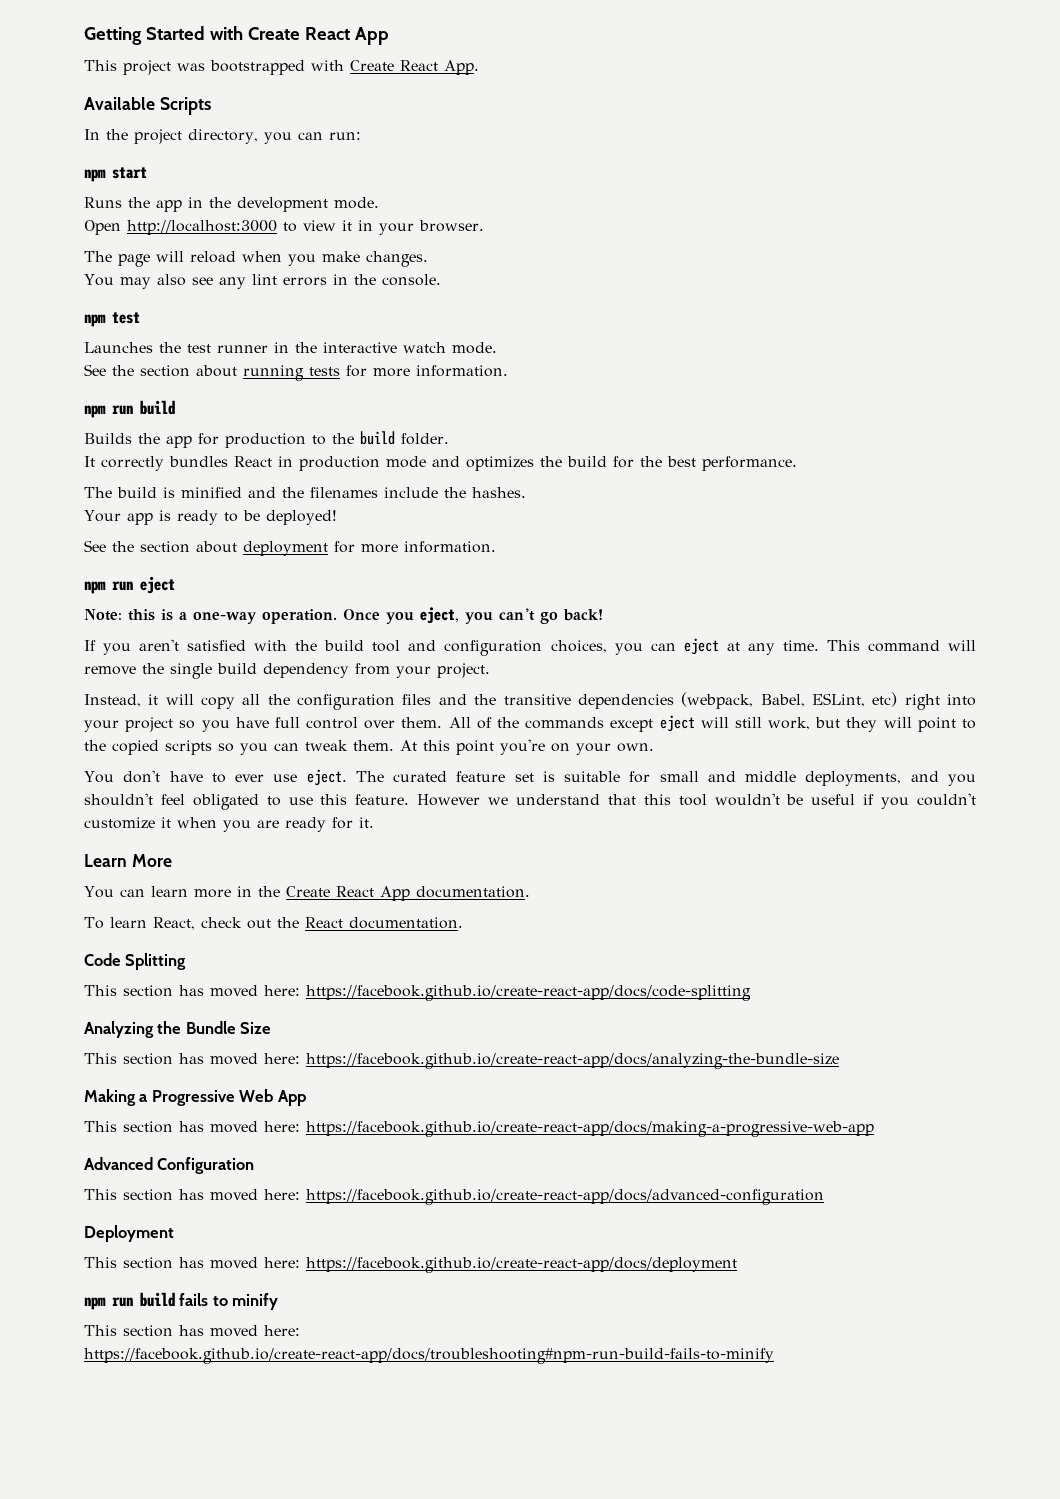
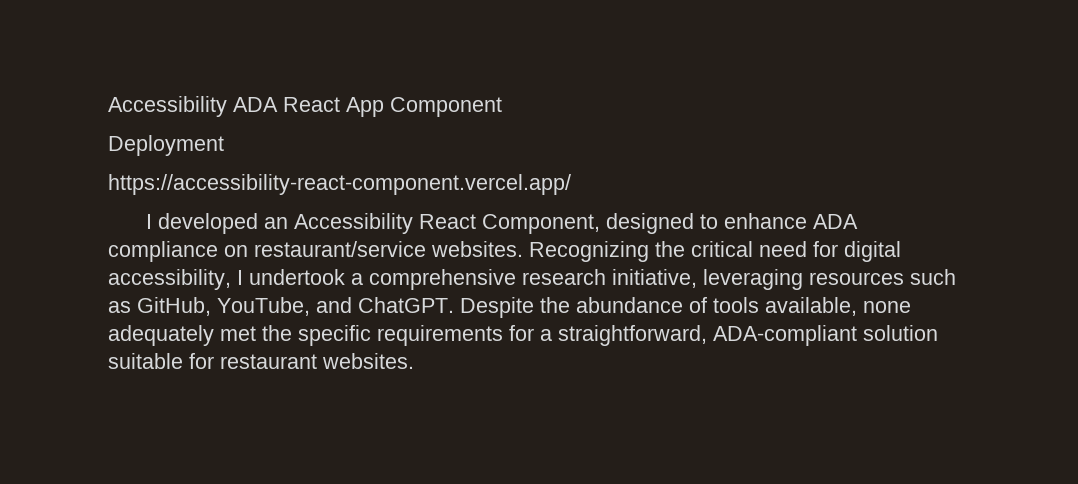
[84,26,389,45] [84,60,479,75] [84,97,211,115] [84,129,361,144] [84,167,147,182] [84,197,379,212] [84,220,484,235] [84,251,428,267] [84,274,441,289] [84,312,140,327] [84,342,497,354] [84,364,508,381] [84,400,175,418] [84,431,449,448] [84,456,797,471] [84,487,526,498] [84,510,337,525] [84,540,496,556] [84,576,175,594] [84,607,603,624] [84,638,977,656] [84,663,490,679] [84,692,977,710] [84,715,976,732] [84,739,654,755] [84,769,977,786] [84,793,977,810] [84,817,374,832] [84,854,172,867] [84,886,530,901] [84,917,463,930] [84,953,187,970] [84,985,751,1001] [84,1021,272,1038] [84,1053,839,1069] [84,1089,306,1106] [84,1121,874,1137] [84,1157,255,1174] [84,1189,824,1205] [84,1225,174,1242] [84,1257,737,1273] [84,1292,279,1310] [84,1325,300,1337] [84,1348,774,1364] Getting Started with Create React App // This project was bootstrapped with Create React App. // Available Scripts // In the project directory, you can run: // npm start // Runs the app in the development mode. // Open http://localhost:3000 to view it in your browser. // The page will reload when you make changes. // You may also see any lint errors in the console. // npm test // Launches the test runner in the interactive watch mode. // See the section about running tests for more information. // npm run build // Builds the app for production to the build folder. // It correctly bundles React in production mode and optimizes the build for the best performance. // The build is minified and the filenames include the hashes. // Your app is ready to be deployed! // See the section about deployment for more information. // npm run eject // Note: this is a one-way operation. Once you eject, you can't go back! // If you aren't satisfied with the build tool and configuration choices, you can eject at any time. This command will remove the single build dependency from your project. // Instead, it will copy all the configuration files and the transitive dependencies (webpack, Babel, ESLint, etc) right into your project so you have full control over them. All of the commands except eject will still work, but they will point to the copied scripts so you can tweak them. At this point you're on your own. // You don't have to ever use eject. The curated feature set is suitable for small and middle deployments, and you shouldn't feel obligated to use this feature. However we understand that this tool wouldn't be useful if you couldn't customize it when you are ready for it. // Learn More // You can learn more in the Create React App documentation. // To learn React, check out the React documentation. // Code Splitting // This section has moved here: https://facebook.github.io/create-react-app/docs/code-splitting // Analyzing the Bundle Size // This section has moved here: https://facebook.github.io/create-react-app/docs/analyzing-the-bundle-size // Making a Progressive Web App // This section has moved here: https://facebook.github.io/create-react-app/docs/making-a-progressive-web-app // Advanced Configuration // This section has moved here: https://facebook.github.io/create-react-app/docs/advanced-configuration // Deployment // This section has moved here: https://facebook.github.io/create-react-app/docs/deployment // npm run build fails to minify // This section has moved here: https://facebook.github.io/create-react-app/docs/troubleshooting#npm-run-build-fails-to-minify -> [108,96,502,117] [108,135,224,156] [108,174,571,195] [146,213,859,234] [108,241,901,262] [108,269,956,290] [108,297,911,318] [108,325,938,346] [108,353,414,369] Accessibility ADA React App Component // Deployment // https://accessibility-react-component.vercel.app/ // I developed an Accessibility React Component, designed to enhance ADA compliance on restaurant/service websites. Recognizing the critical need for digital accessibility, I undertook a comprehensive research initiative, leveraging resources such as GitHub, YouTube, and ChatGPT. Despite the abundance of tools available, none adequately met the specific requirements for a straightforward, ADA-compliant solution suitable for restaurant websites.

